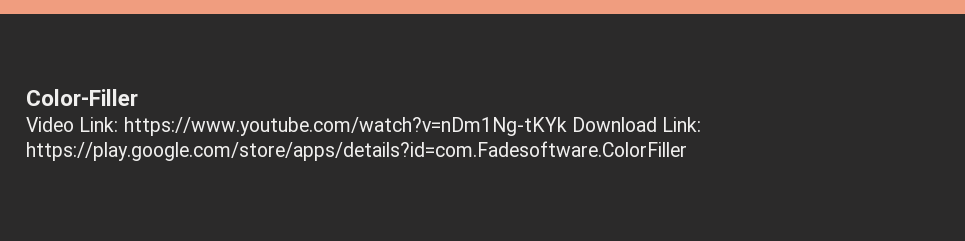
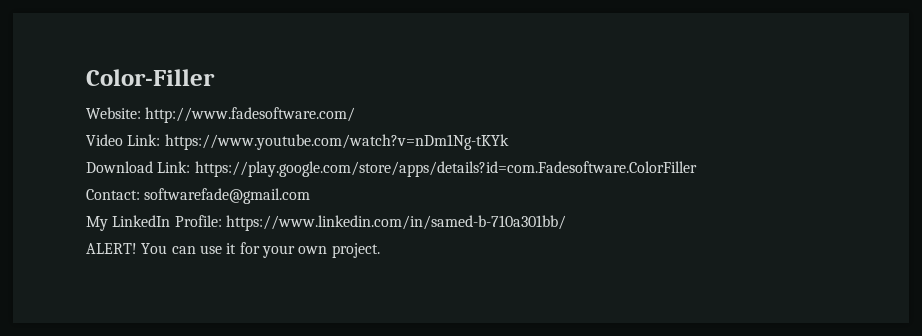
(138, 97) none -> [86,107,356,123] // Website: http://www.fadesoftware.com/
(567, 126) none -> (509, 142) //
(687, 151) none -> [86,188,311,204] [86,215,566,231] [86,242,380,258] // Contact: softwarefade@gmail.com // My LinkedIn Profile: https://www.linkedin.com/in/samed-b-710a301bb/ // ALERT! You can use it for your own project.

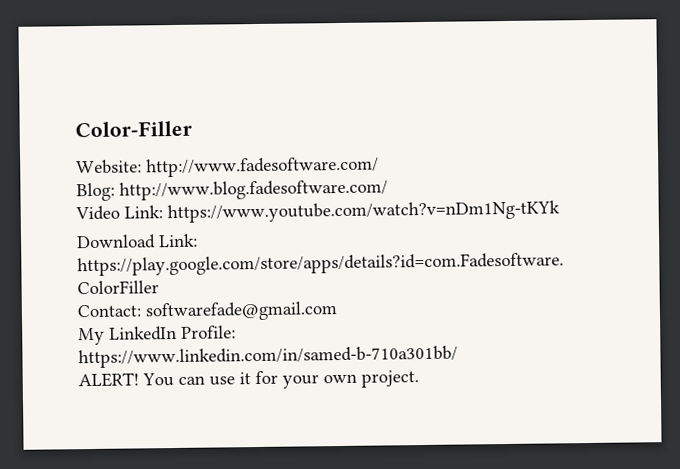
(356, 115) none -> [76,179,388,202] // Blog: http://www.blog.fadesoftware.com/

